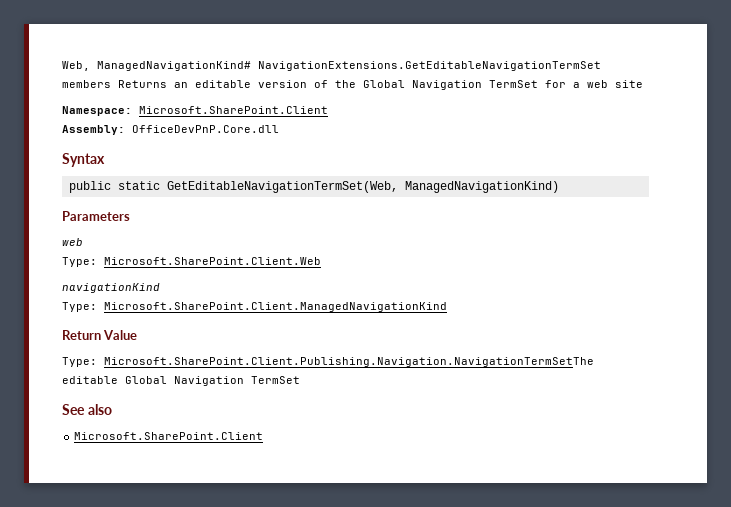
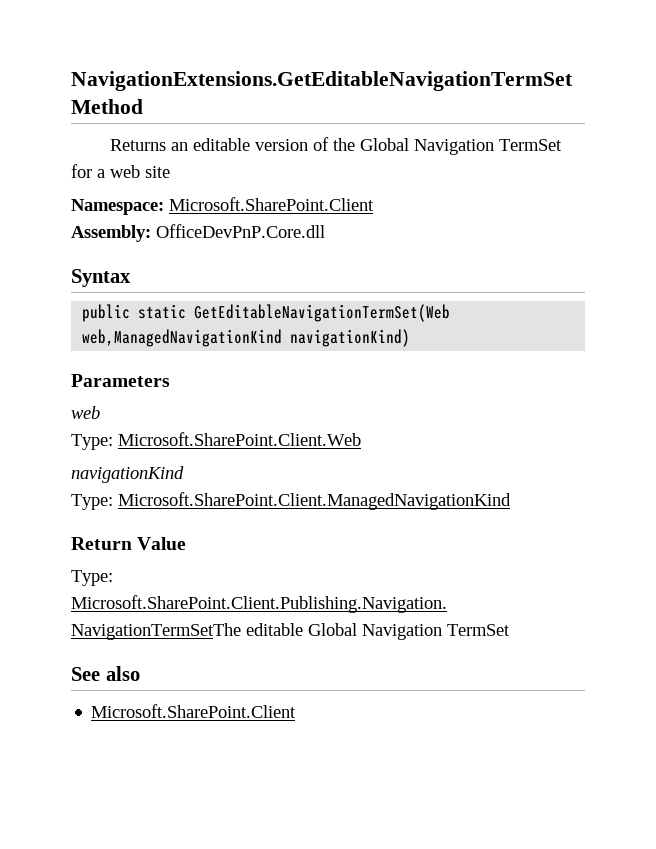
[62,61,601,71] [62,80,111,88] Web, ManagedNavigationKind# NavigationExtensions.GetEditableNavigationTermSet members -> [71,71,573,91] [71,99,143,114] NavigationExtensions.GetEditableNavigationTermSet Method //
[166,181,559,193] GetEditableNavigationTermSet(Web, ManagedNavigationKind) -> [194,304,451,322] [82,329,411,347] GetEditableNavigationTermSet(Web web,ManagedNavigationKind navigationKind)

